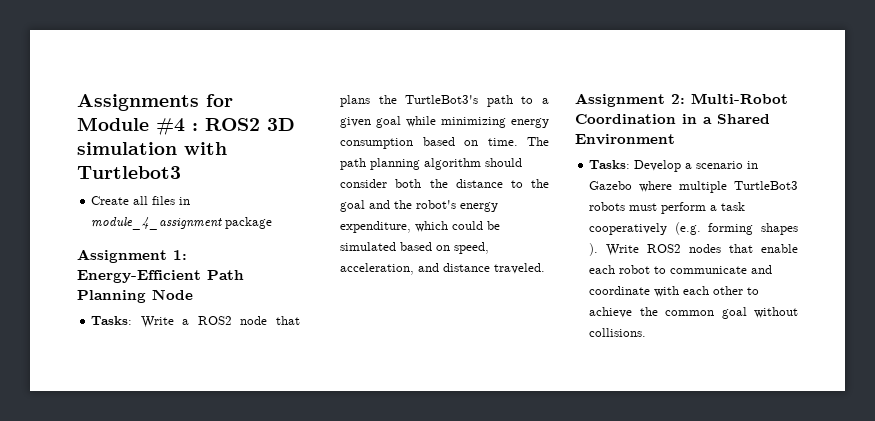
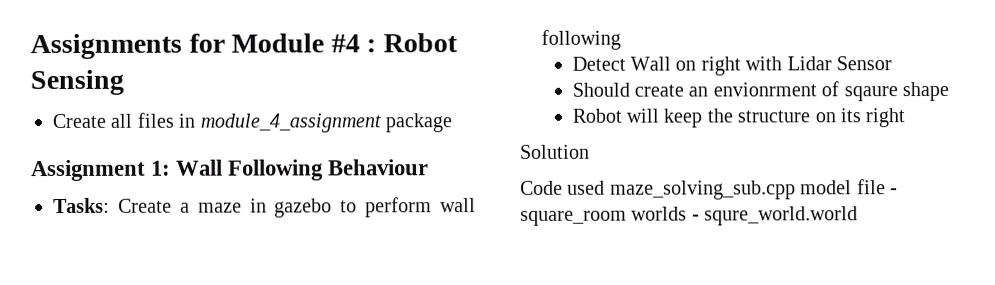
[205,118,295,131] [77,142,227,155] [77,166,181,179] ROS2 3D simulation with Turtlebot3 -> [382,33,458,53] [30,69,124,96] Robot Sensing
[77,270,244,283] [77,289,193,303] [91,316,300,328] [340,95,549,107] [340,116,549,128] [340,137,549,149] [340,158,523,170] [340,179,549,188] [340,200,499,212] [340,221,501,233] [340,242,490,254] [340,263,546,275] [575,93,788,107] [575,114,770,124] [575,134,675,145] [589,160,759,172] [589,181,798,193] [589,202,746,214] [589,222,798,235] [589,243,798,256] [589,265,773,274] [589,286,760,297] [589,307,798,319] [589,328,647,337] Energy-Efficient Path Planning Node // Tasks: Write a ROS2 node that plans the TurtleBot3's path to a given goal while minimizing energy consumption based on time. The path planning algorithm should consider both the distance to the goal and the robot's energy expenditure, which could be simulated based on speed, acceleration, and distance traveled. // Assignment 2: Multi-Robot Coordination in a Shared Environment // Tasks: Develop a scenario in Gazebo where multiple TurtleBot3 robots must perform a task cooperatively (e.g. forming shapes ). Write ROS2 nodes that enable each robot to communicate and coordinate with each other to achieve the common goal without collisions. -> [176,159,430,181] [53,197,476,218] [541,29,621,50] [571,56,892,76] [571,81,949,102] [571,108,906,128] [520,144,590,159] [520,179,898,200] [520,206,859,226] Wall Following Behaviour // Tasks: Create a maze in gazebo to perform wall following // Detect Wall on right with Lidar Sensor // Should create an envionrment of sqaure shape // Robot will keep the structure on its right // Solution // Code used maze_solving_sub.cpp model file - square_room worlds - squre_world.world

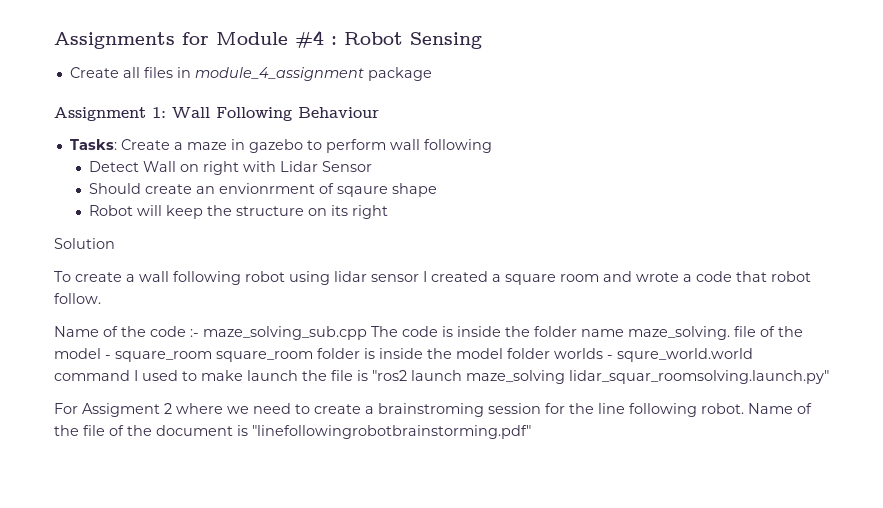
[520,179,898,200] [520,206,859,226] Code used maze_solving_sub.cpp model file - square_room worlds - squre_world.world -> [54,271,811,285] [54,293,101,304] [54,326,803,340] [54,348,753,362] [54,370,829,384] [54,403,812,417] [54,425,531,439] To create a wall following robot using lidar sensor I created a square room and wrote a code that robot follow. // Name of the code :- maze_solving_sub.cpp The code is inside the folder name maze_solving. file of the model - square_room square_room folder is inside the model folder worlds - squre_world.world command I used to make launch the file is "ros2 launch maze_solving lidar_squar_roomsolving.launch.py" // For Assigment 2 where we need to create a brainstroming session for the line following robot. Name of the file of the document is "linefollowingrobotbrainstorming.pdf"

